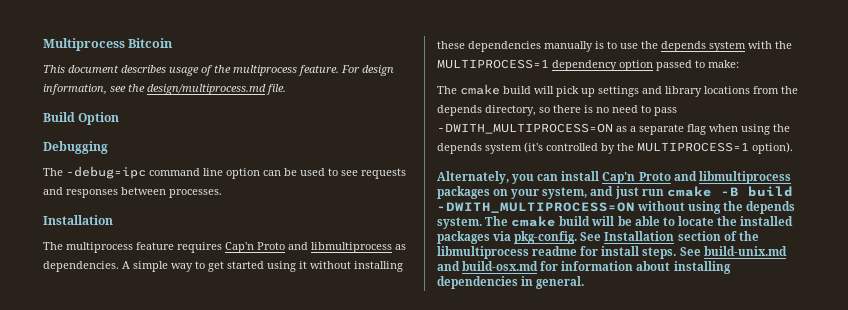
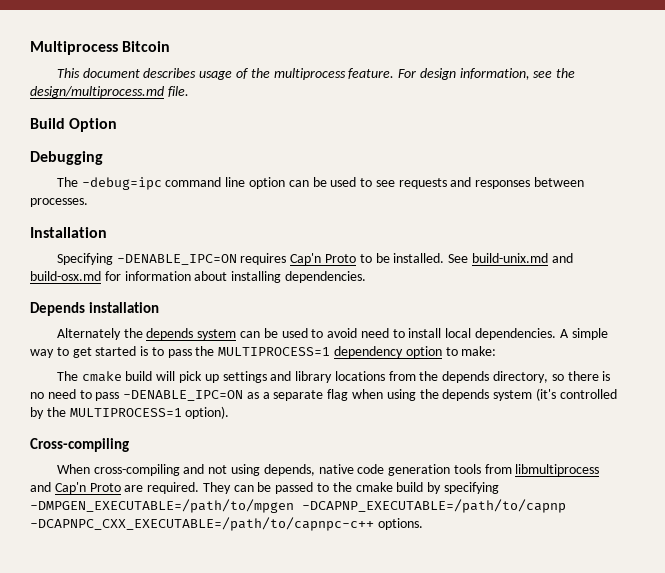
[43,242,406,253] The multiprocess feature requires Cap'n Proto and libmultiprocess as -> [56,253,573,265] [30,271,366,283] [30,302,159,316] [56,328,472,340] Specifying -DENABLE_IPC=ON requires Cap'n Proto to be installed. See build-unix.md and build-osx.md for information about installing dependencies. // Depends installation // Alternately the depends system can be used to avoid need to install local
[267,261,403,272] [437,41,772,52] using it without installing these dependencies manually is to use the depends system with -> [140,346,192,358] is to pass
[656,60,692,71] passed -> (442, 352) none
[437,123,613,134] -DWITH_MULTIPROCESS=ON -> [123,390,244,401] -DENABLE_IPC=ON
[437,171,791,184] [437,186,793,199] [437,201,796,214] [437,216,794,229] [437,231,759,244] [437,246,787,259] [437,261,731,274] [437,276,585,289] Alternately, you can install Cap'n Proto and libmultiprocess packages on your system, and just run cmake -B build -DWITH_MULTIPROCESS=ON without using the depends system. The cmake build will be able to locate the installed packages via pkg-config. See Installation section of the libmultiprocess readme for install steps. See build-unix.md and build-osx.md for information about installing dependencies in general. -> [30,438,129,452] [56,464,600,476] [30,482,499,494] [30,499,566,513] [30,517,423,531] Cross-compiling // When cross-compiling and not using depends, native code generation tools from libmultiprocess and Cap'n Proto are required. They can be passed to the cmake build by specifying -DMPGEN_EXECUTABLE=/path/to/mpgen -DCAPNP_EXECUTABLE=/path/to/capnp -DCAPNPC_CXX_EXECUTABLE=/path/to/capnpc-c++ options.

